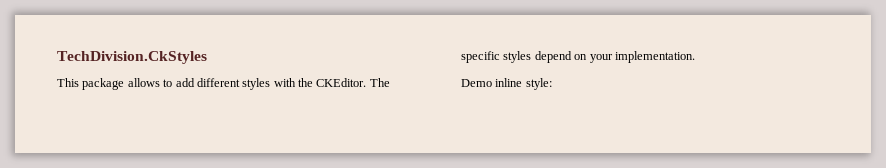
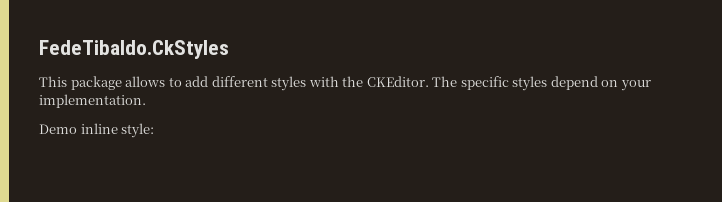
[57,51,207,64] TechDivision.CkStyles -> [39,40,229,59] FedeTibaldo.CkStyles

